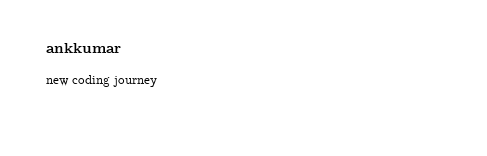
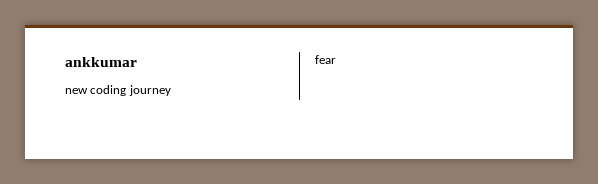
(157, 81) none -> [315,55,336,64] // fear

